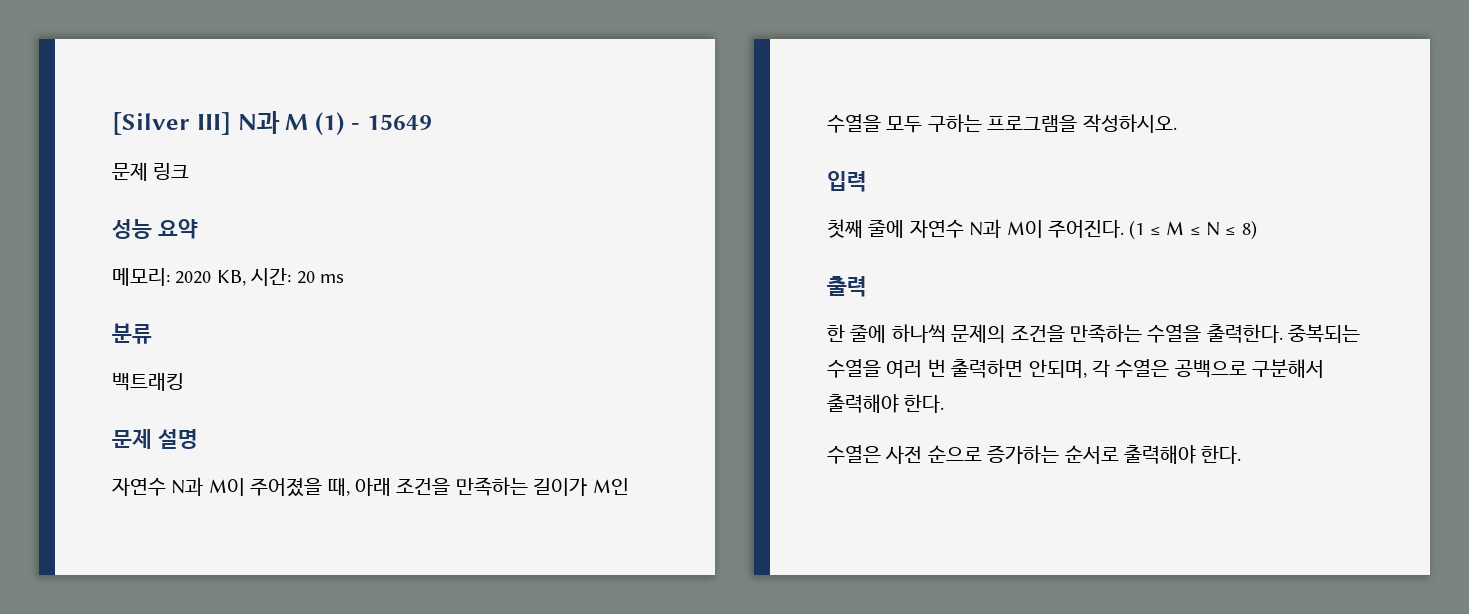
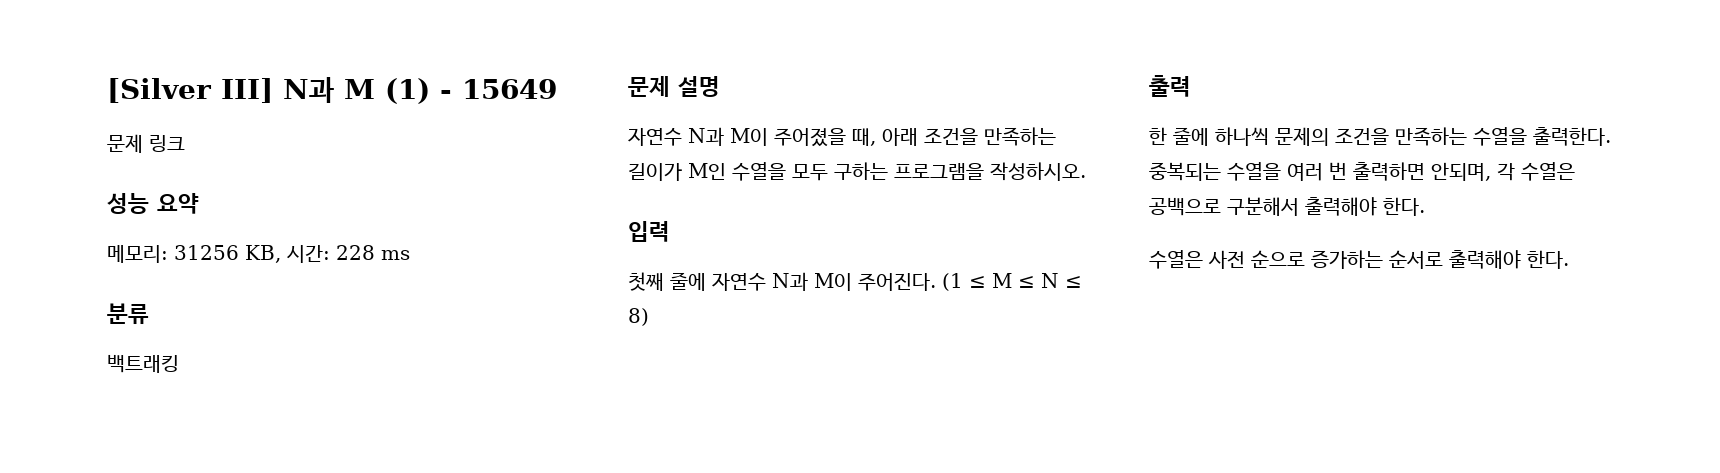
[175,271,212,284] 2020 -> [174,245,239,260] 31256
[296,271,315,284] 20 -> [336,245,375,260] 228

